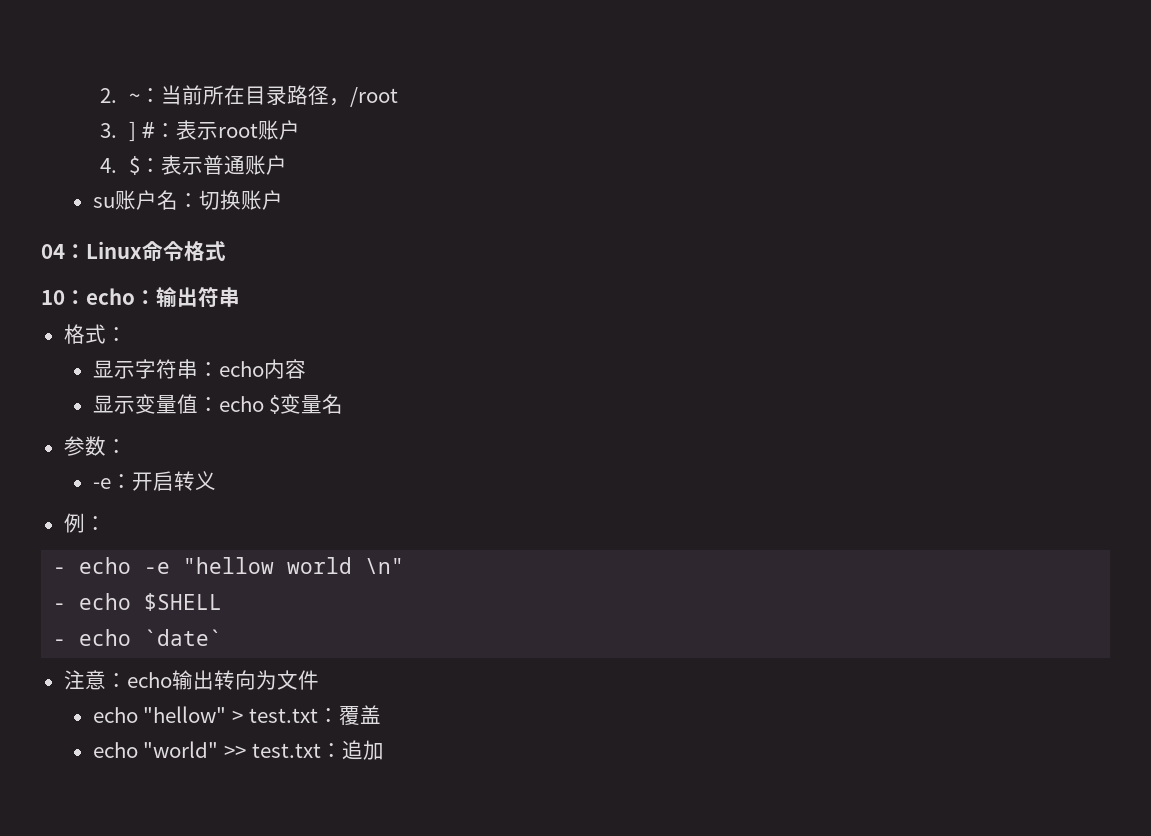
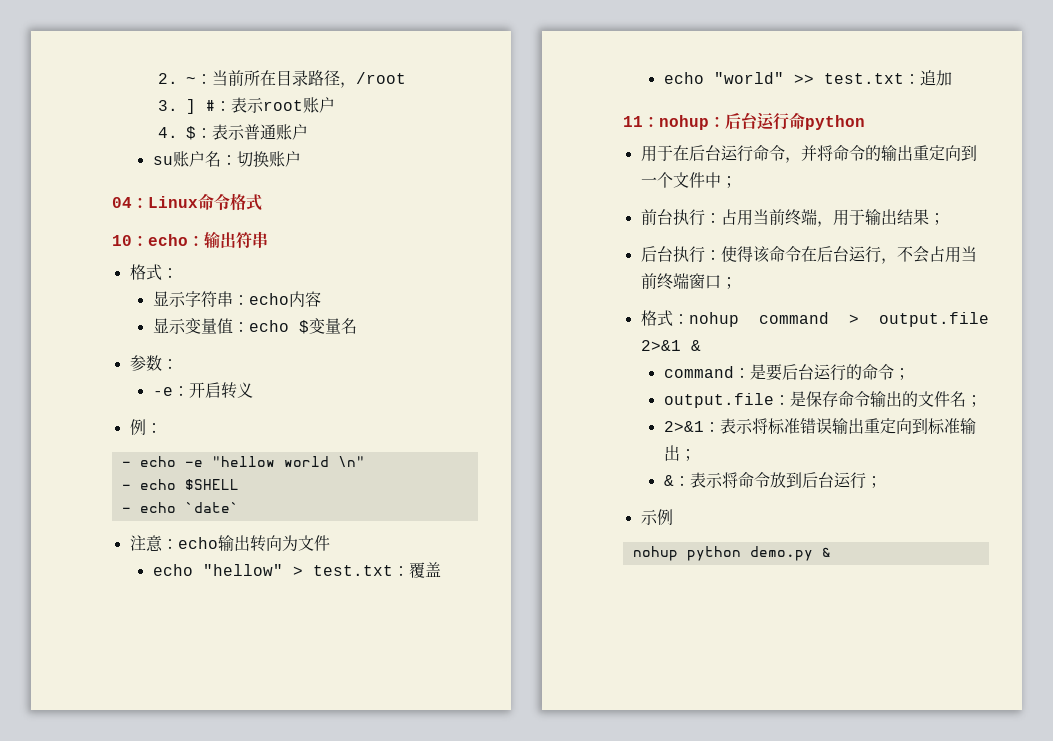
(384, 750) none -> [623,112,865,130] [640,145,977,163] [640,172,737,188] [640,209,945,227] [640,246,977,264] [640,273,737,290] [640,310,989,327] [640,340,701,351] [663,364,910,381] [663,391,982,408] [663,418,976,435] [663,445,696,461] [663,472,882,489] [640,509,673,525] [632,546,831,561] // 11：nohup：后台运行命python // 用于在后台运行命令，并将命令的输出重定向到一个文件中； // 前台执行：占用当前终端，用于输出结果； // 后台执行：使得该命令在后台运行，不会占用当前终端窗口； // 格式：nohup command > output.file 2>&1 & // command：是要后台运行的命令； // output.file：是保存命令输出的文件名； // 2>&1：表示将标准错误输出重定向到标准输出； // &：表示将命令放到后台运行； // 示例 // nohup python demo.py &

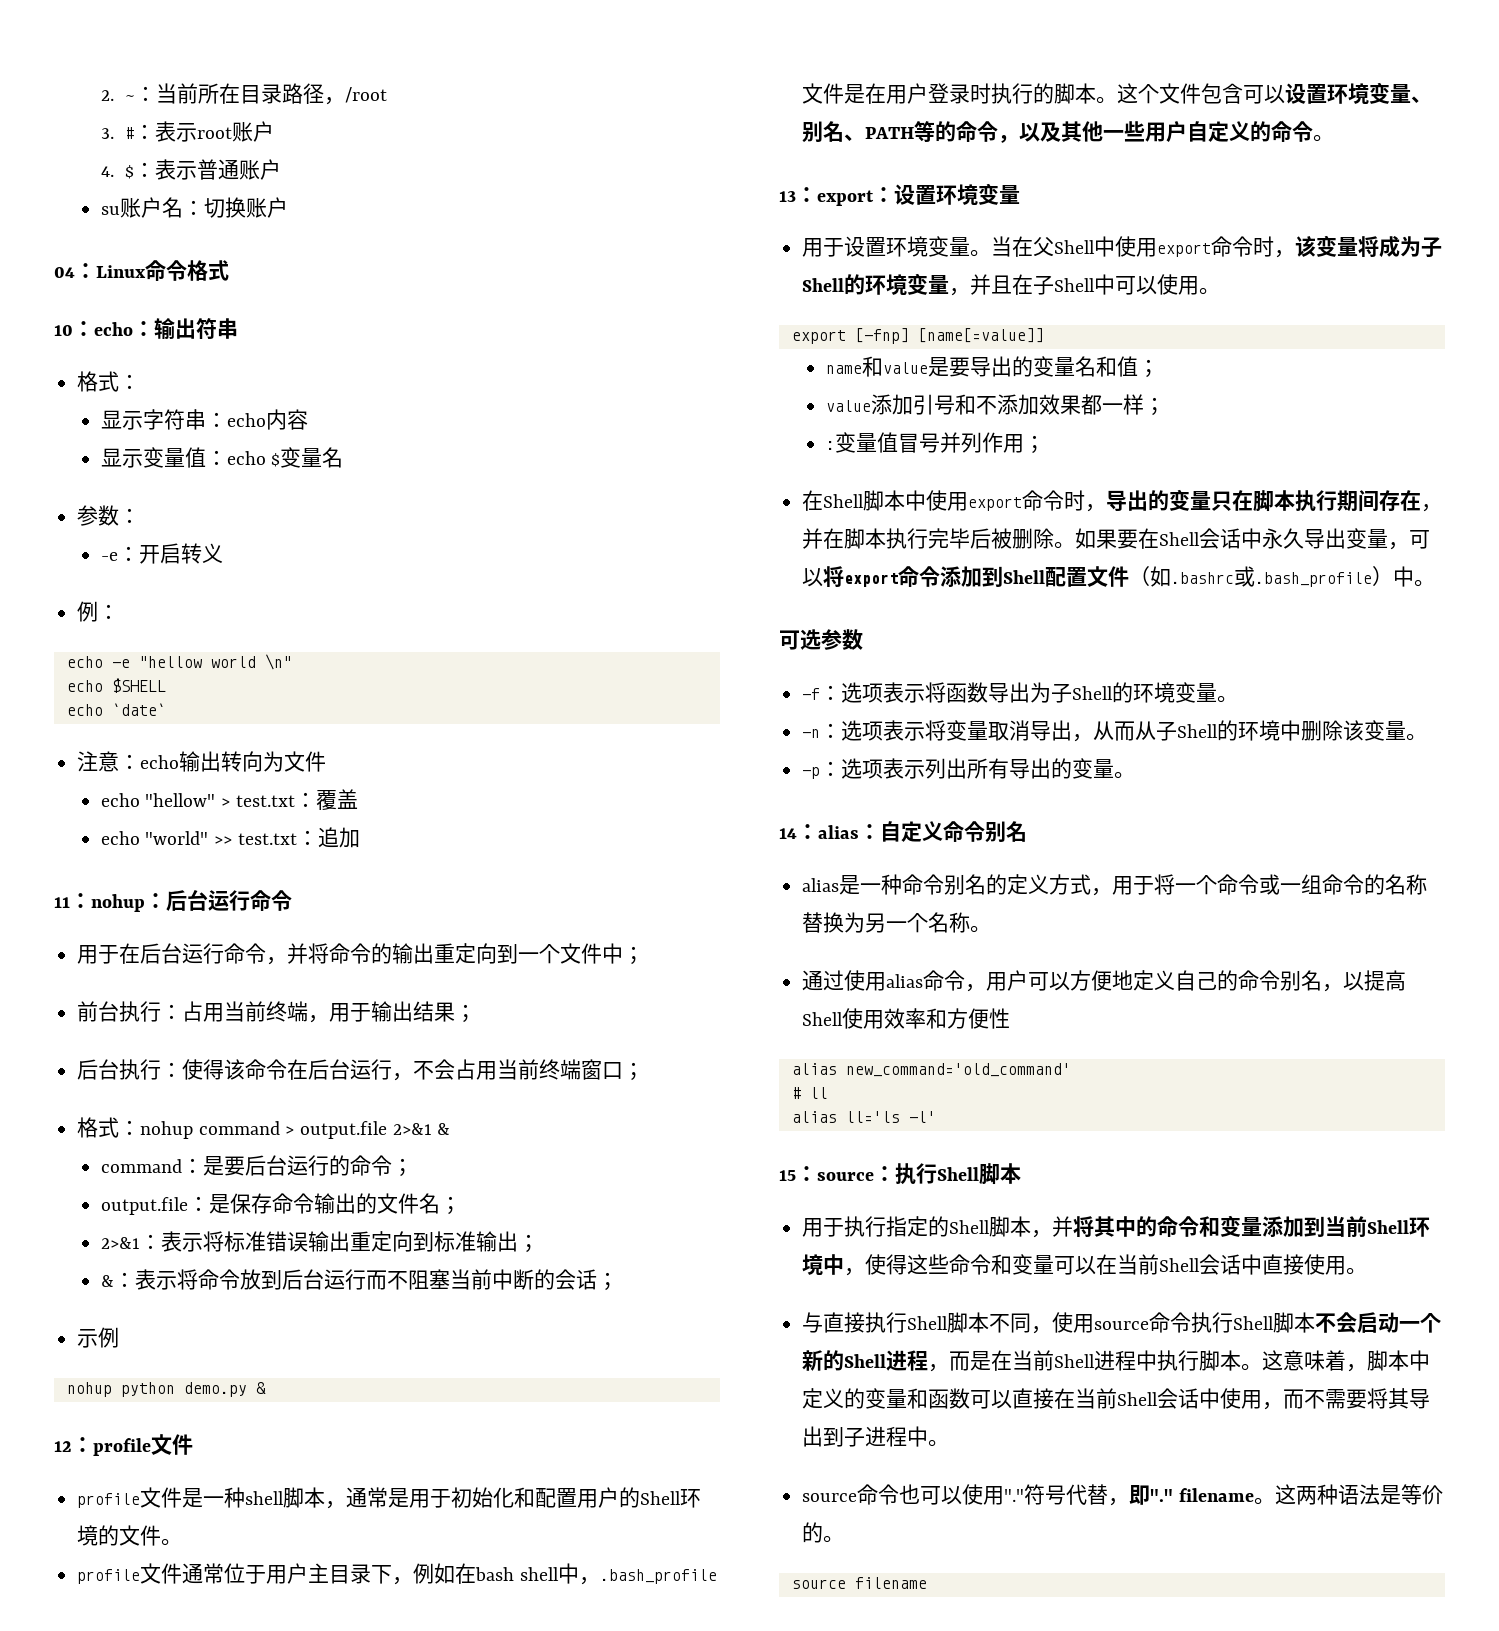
[185,99,196,114] ] -> (115, 133) none
[121,461,131,467] - -> (120, 611) none
[121,484,131,490] - -> (292, 662) none
[121,507,131,513] - -> (166, 685) none
[805,115,865,130] python -> [271,890,292,911] 令
(866, 480) none -> [365,1269,597,1290] 而不阻塞当前中断的会话
(831, 552) none -> [54,1434,193,1456] [77,1487,702,1509] [77,1525,183,1546] [77,1563,717,1585] [802,82,1433,104] [802,121,1335,143] [779,183,1020,206] [802,235,1443,258] [802,273,1221,296] [791,328,1044,344] [825,356,1159,378] [825,394,1165,416] [825,432,1045,454] [802,489,1443,512] [802,528,1431,550] [802,566,1436,587] [779,629,863,650] [802,682,1239,703] [802,720,1428,742] [802,758,1136,779] [779,821,1027,843] [802,874,1428,896] [802,912,992,933] [802,970,1407,992] [802,1008,1011,1029] [791,1063,1071,1077] [791,1087,828,1099] [791,1111,936,1123] [779,1163,1021,1185] [802,1215,1431,1238] [802,1254,1368,1276] [802,1312,1442,1334] [802,1350,1431,1372] [802,1388,1431,1410] [802,1426,950,1447] [802,1484,1443,1506] [802,1522,845,1543] [791,1577,927,1589] // 12：profile文件 // profile文件是一种shell脚本，通常是用于初始化和配置用户的Shell环境的文件。 // profile文件通常位于用户主目录下，例如在bash shell中，.bash_profile文件是在用户登录时执行的脚本。这个文件包含可以设置环境变量、别名、PATH等的命令，以及其他一些用户自定义的命令。 // 13：export：设置环境变量 // 用于设置环境变量。当在父Shell中使用export命令时，该变量将成为子Shell的环境变量，并且在子Shell中可以使用。 // export [-fnp] [name[=value]] // name和value是要导出的变量名和值； // value添加引号和不添加效果都一样； // :变量值冒号并列作用； // 在Shell脚本中使用export命令时，导出的变量只在脚本执行期间存在，并在脚本执行完毕后被删除。如果要在Shell会话中永久导出变量，可以将export命令添加到Shell配置文件（如.bashrc或.bash_profile）中。 // 可选参数 // -f：选项表示将函数导出为子Shell的环境变量。 // -n：选项表示将变量取消导出，从而从子Shell的环境中删除该变量。 // -p：选项表示列出所有导出的变量。 // 14：alias：自定义命令别名 // alias是一种命令别名的定义方式，用于将一个命令或一组命令的名称替换为另一个名称。 // 通过使用alias命令，用户可以方便地定义自己的命令别名，以提高Shell使用效率和方便性 // alias new_command='old_command' // # ll // alias ll='ls -l' // 15：source：执行Shell脚本 // 用于执行指定的Shell脚本，并将其中的命令和变量添加到当前Shell环境中，使得这些命令和变量可以在当前Shell会话中直接使用。 // 与直接执行Shell脚本不同，使用source命令执行Shell脚本不会启动一个新的Shell进程，而是在当前Shell进程中执行脚本。这意味着，脚本中定义的变量和函数可以直接在当前Shell会话中使用，而不需要将其导出到子进程中。 // source命令也可以使用"."符号代替，即"." filename。这两种语法是等价的。 // source filename

